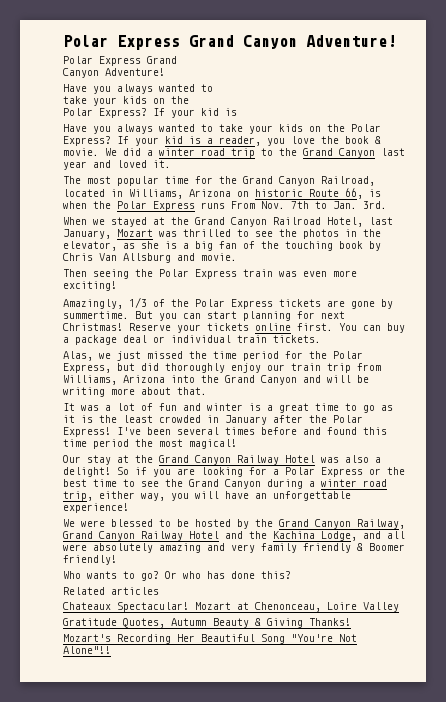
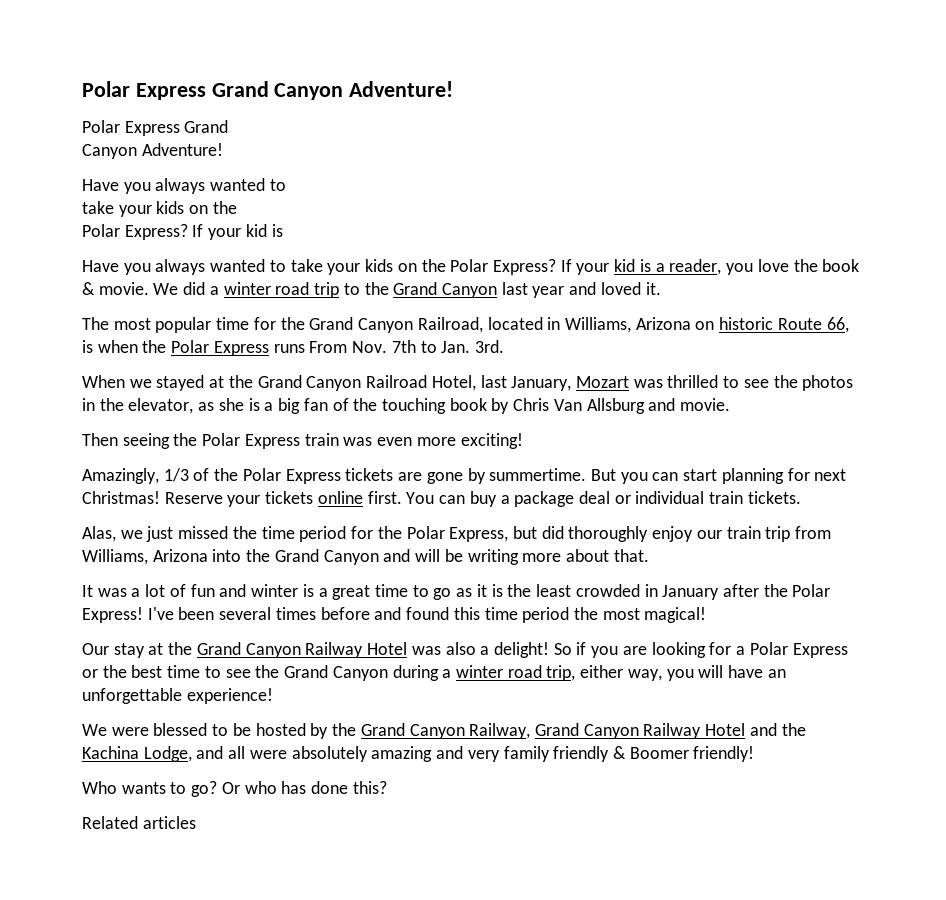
[63,602,399,612] [63,618,351,628] [63,634,357,644] [63,646,111,654] // Chateaux Spectacular! Mozart at Chenonceau, Loire Valley // Gratitude Quotes, Autumn Beauty & Giving Thanks! // Mozart's Recording Her Beautiful Song "You're Not Alone"!! -> (196, 822) none

